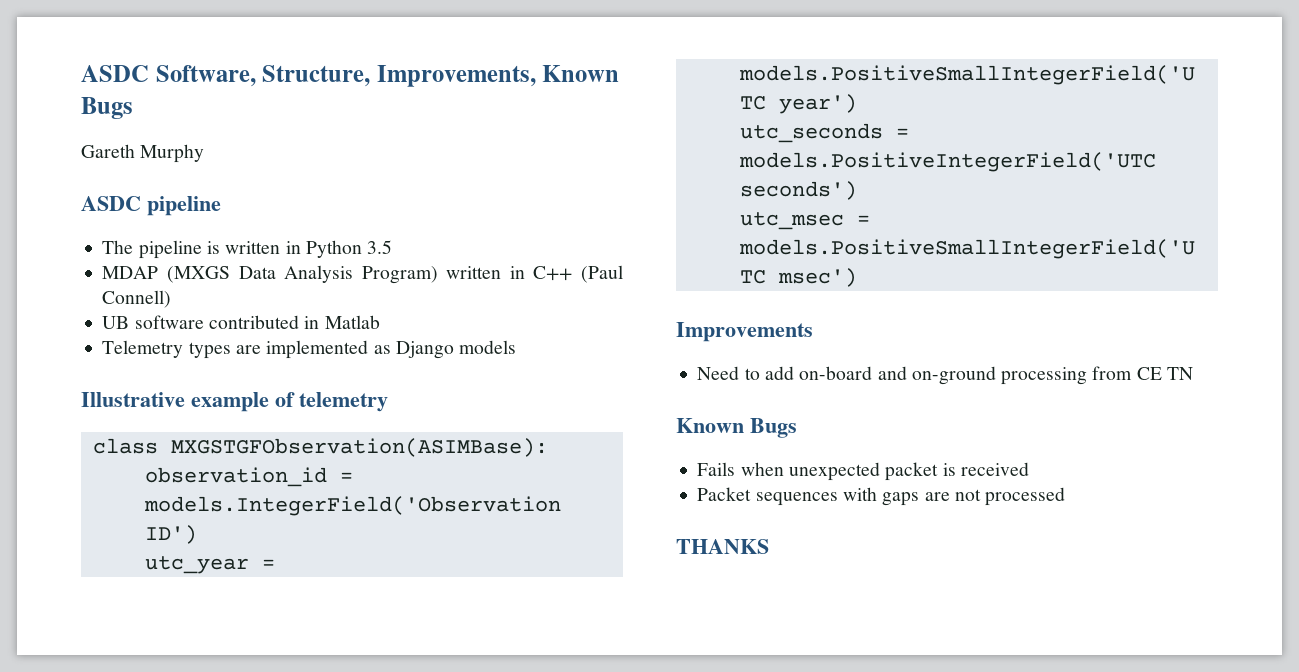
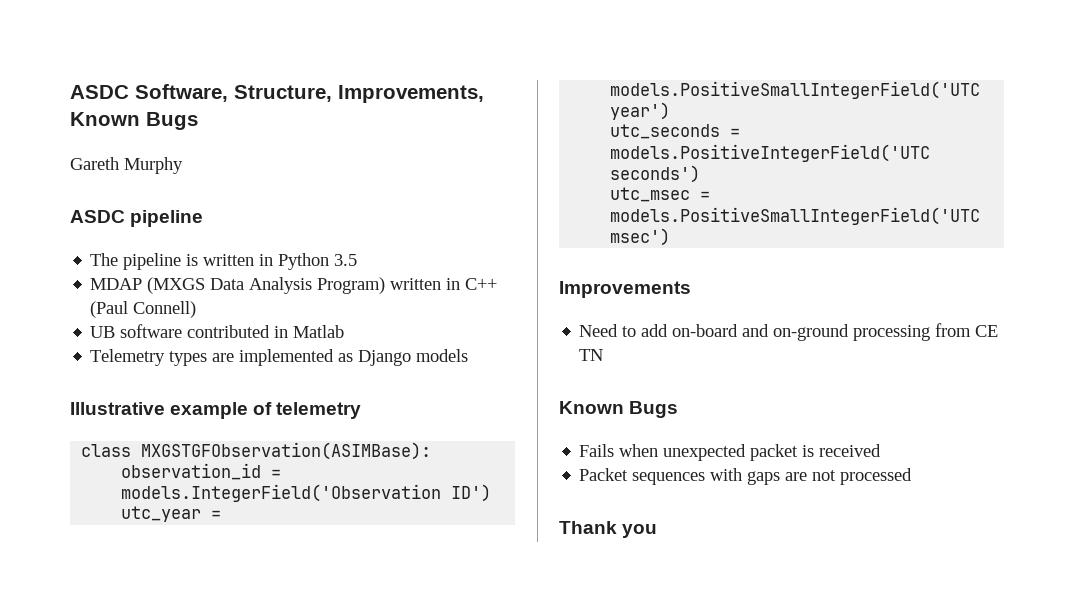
[676,539,769,554] THANKS -> [559,521,658,538] Thank you

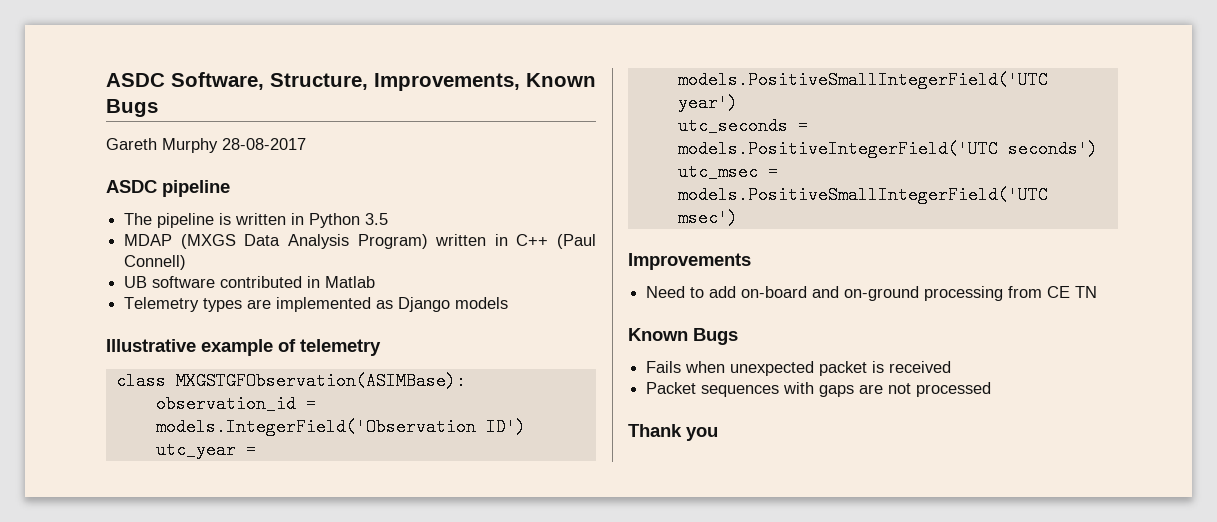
(183, 165) none -> [222,138,306,150] 28-08-2017

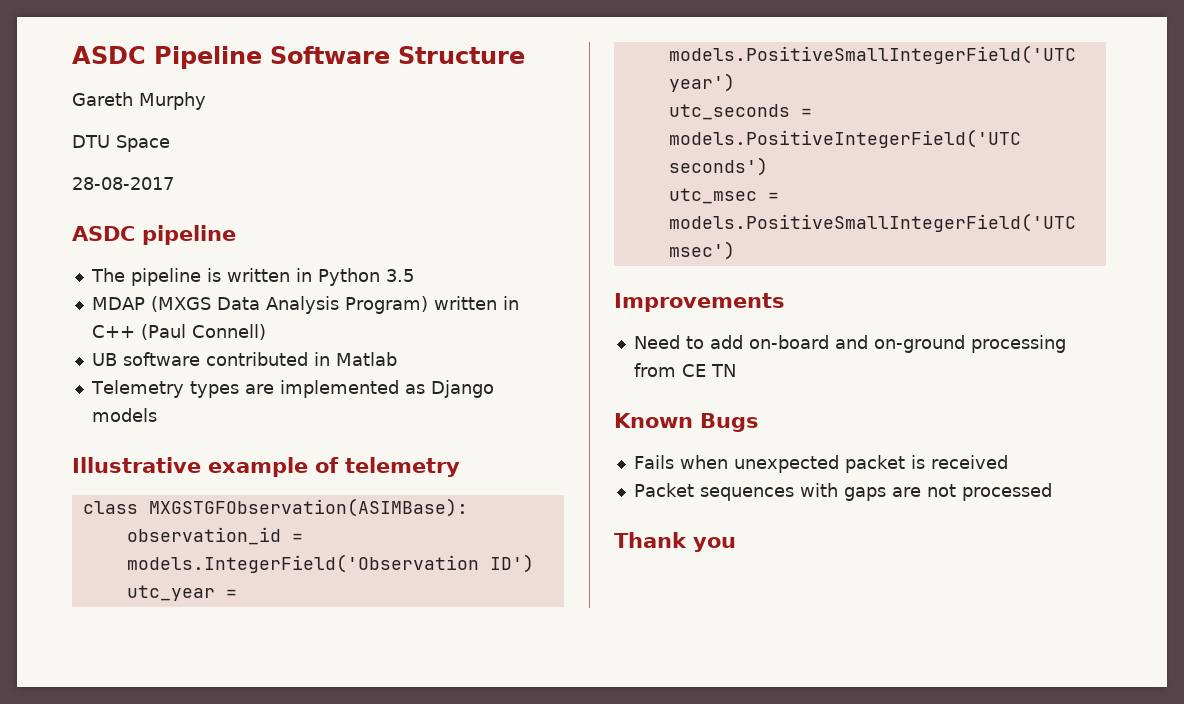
[106,72,596,91] [106,99,158,117] ASDC Software, Structure, Improvements, Known Bugs -> [72,46,525,69] ASDC Pipeline Software Structure
(218, 145) none -> [72,135,170,152] // DTU Space //

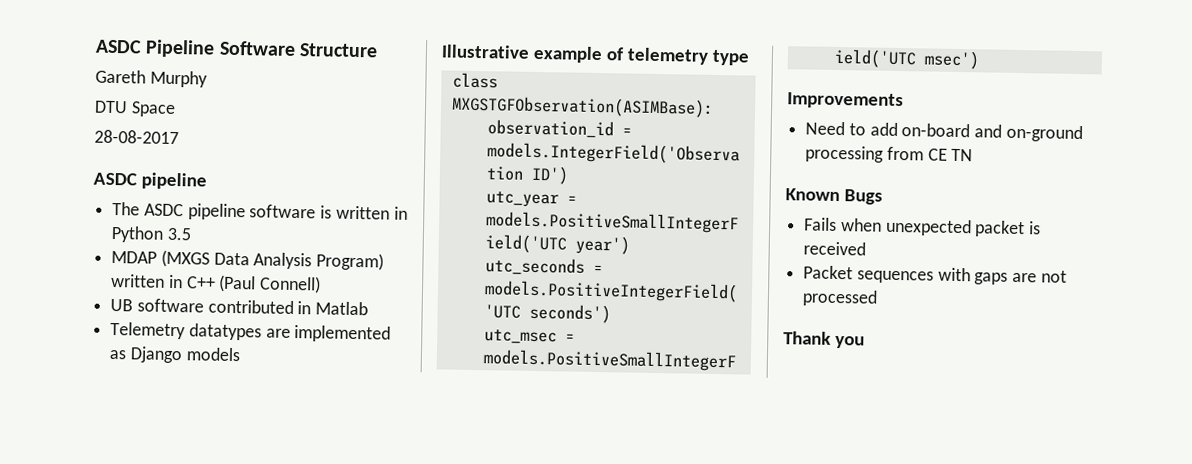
[130,268,201,286] pipeline -> [143,203,317,221] ASDC pipeline software
[189,381,239,398] types -> [188,323,262,341] datatypes
(460, 467) none -> [711,49,750,66] type

